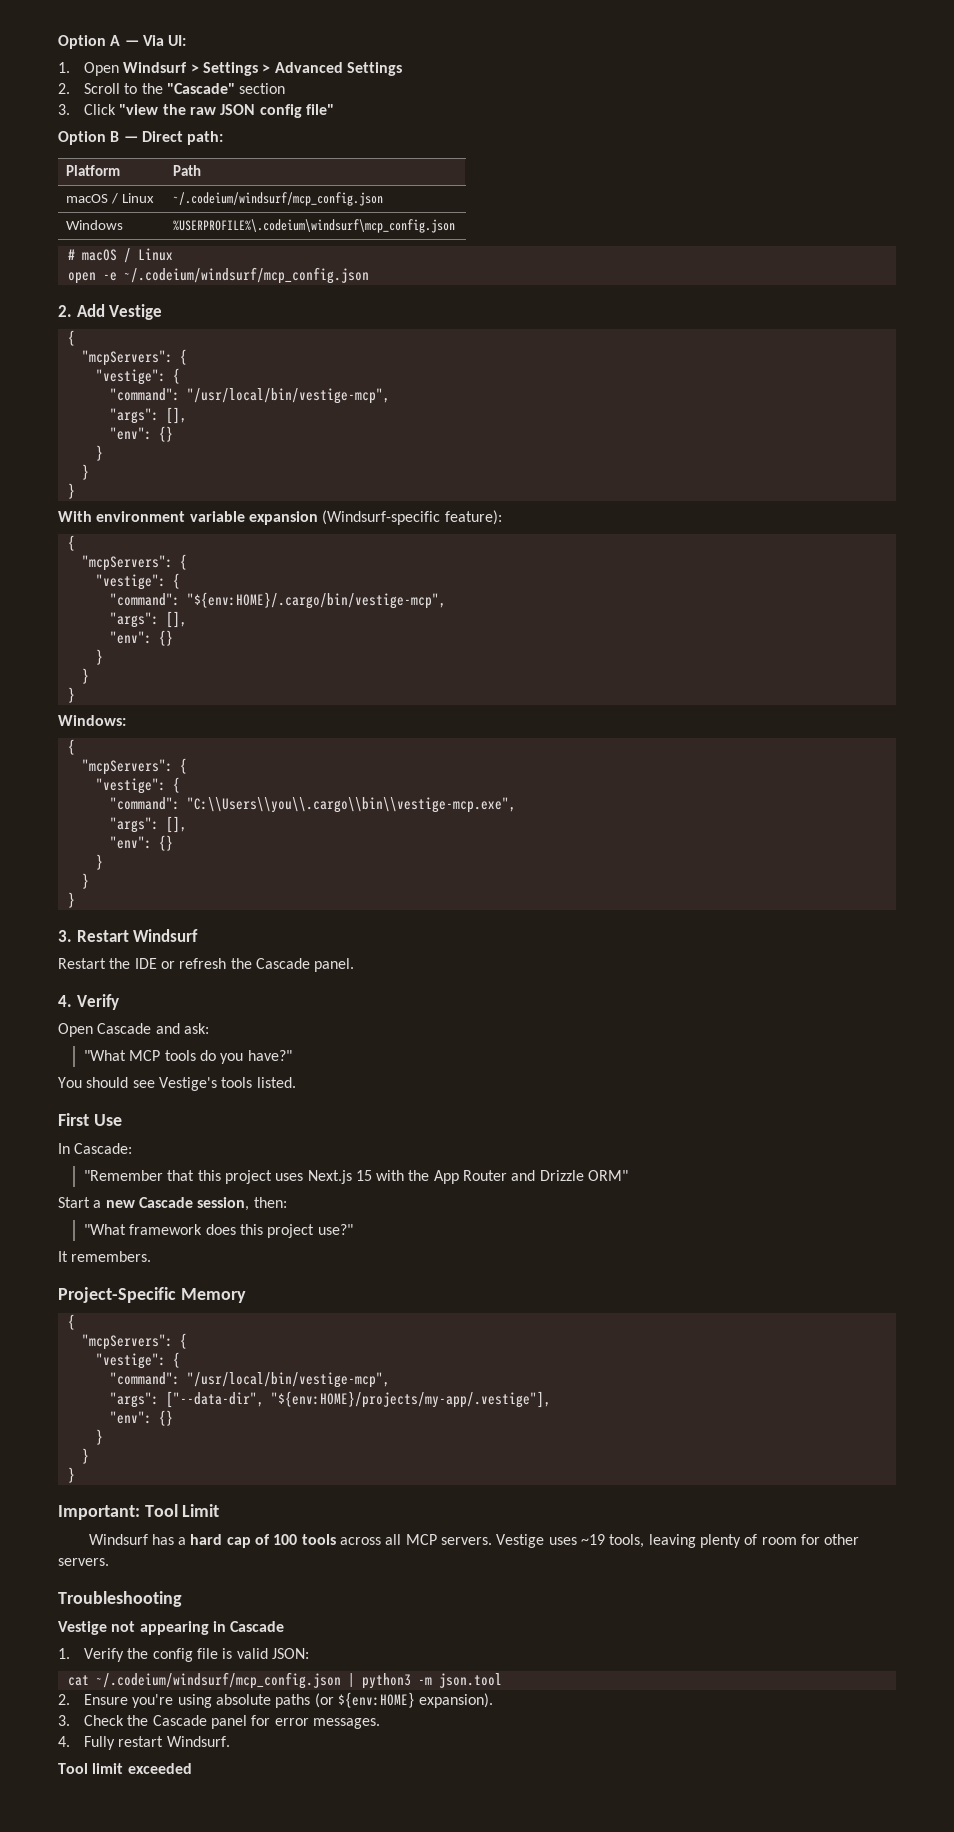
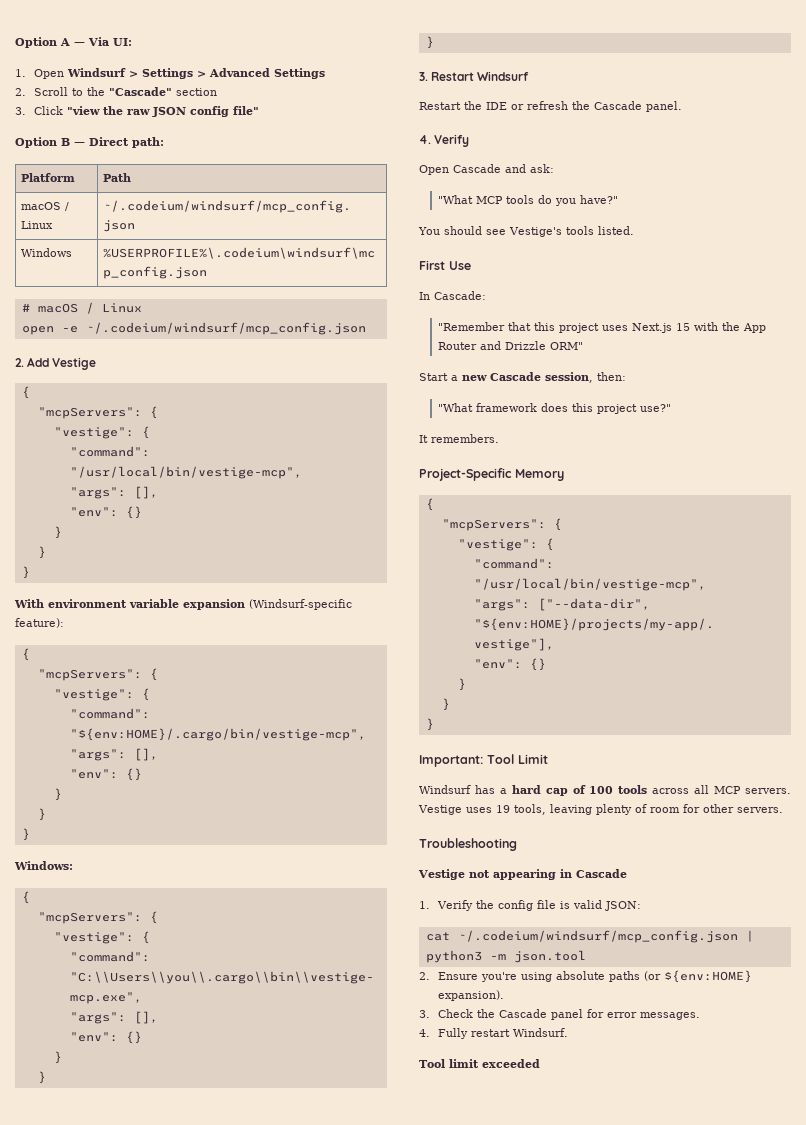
[580,1534,605,1545] ~19 -> [496,805,510,813] 19

